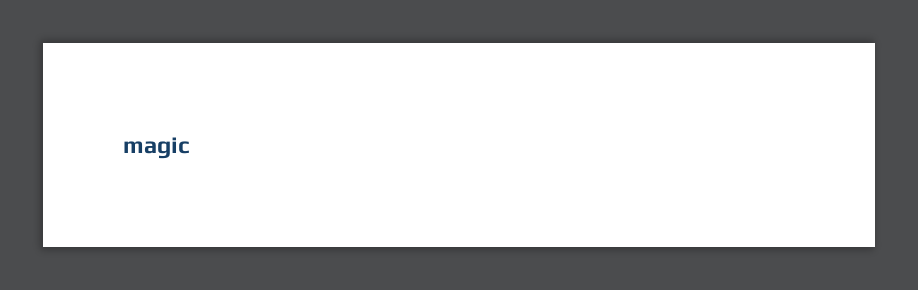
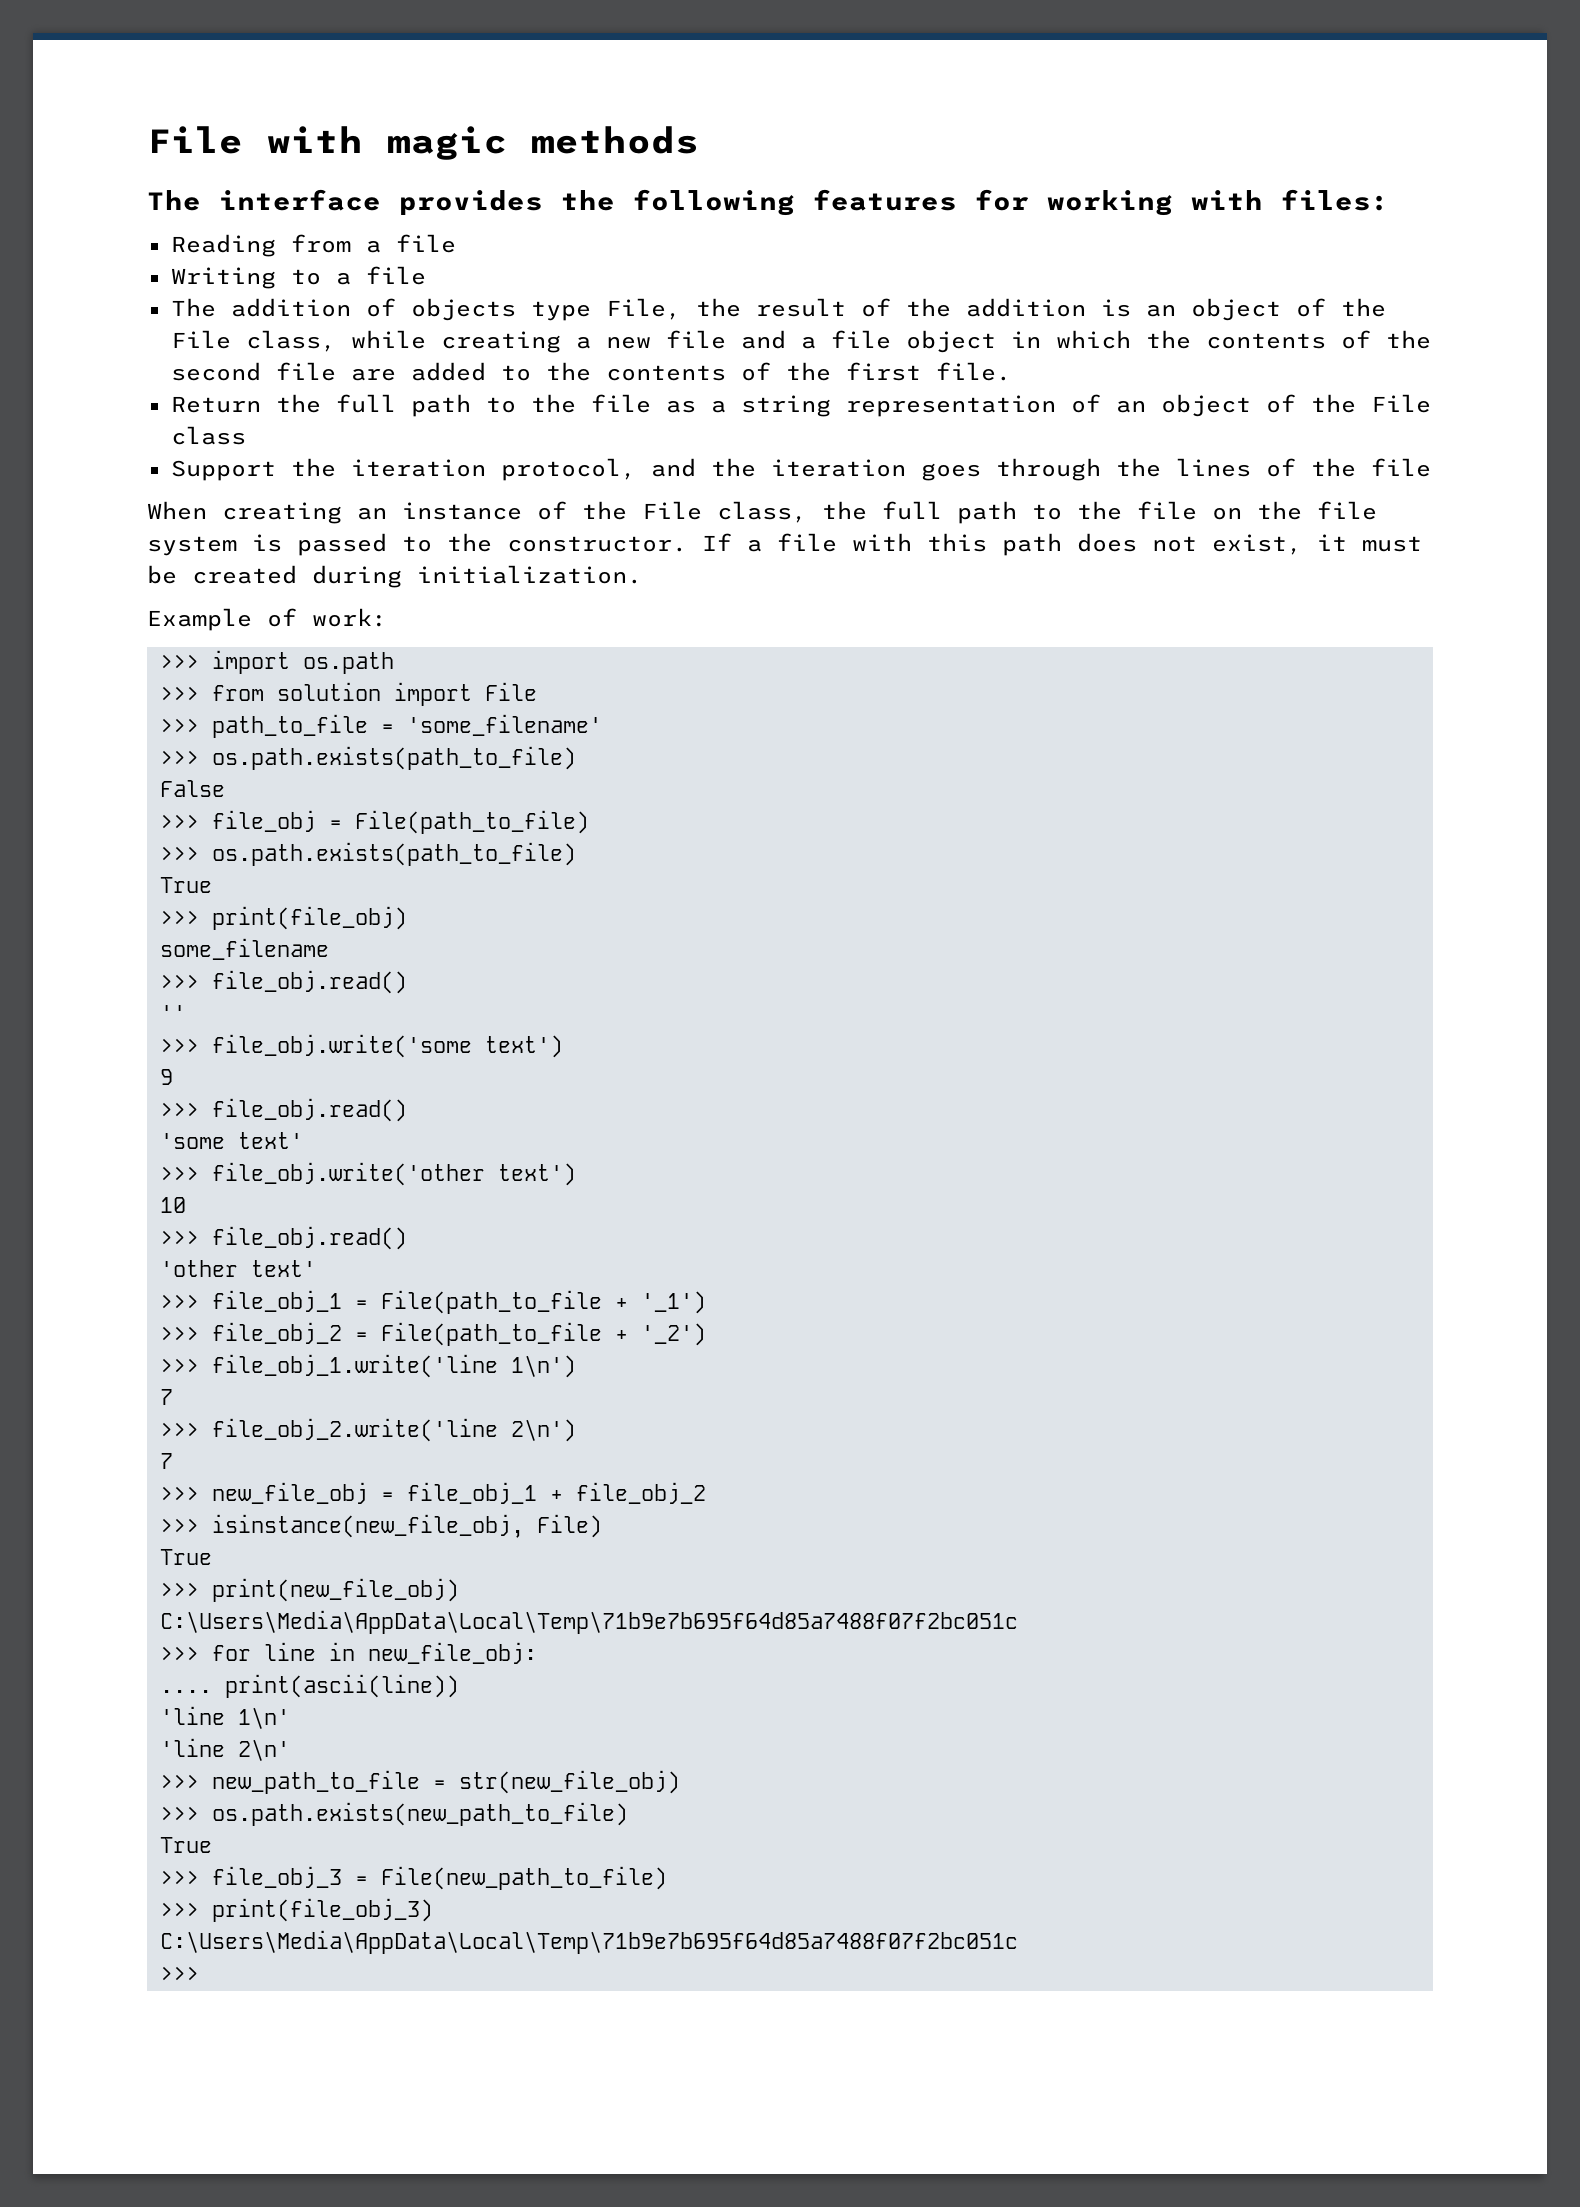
[123,137,189,159] magic -> [147,126,699,160] [147,189,1389,216] [170,234,456,257] [170,266,426,289] [170,298,1386,321] [170,330,1431,353] [170,362,1011,381] [170,394,1431,417] [170,426,246,445] [170,458,1431,481] [147,501,1377,524] [147,533,1422,556] [147,565,642,588] [147,608,387,631] [159,650,394,674] [159,682,537,706] [159,714,602,738] [159,746,576,770] [159,780,225,797] [159,810,589,834] [159,842,576,866] [159,877,212,893] [159,906,407,930] [159,938,329,960] [159,970,407,994] [159,1005,186,1021] [159,1034,563,1058] [159,1069,173,1085] [159,1098,407,1122] [159,1132,303,1149] [159,1162,576,1186] [159,1197,186,1213] [159,1226,407,1250] [159,1260,316,1277] [159,1290,706,1314] [159,1322,706,1346] [159,1354,576,1378] [159,1389,173,1405] [159,1418,576,1442] [159,1453,173,1469] [159,1482,706,1504] [159,1514,602,1538] [159,1549,212,1565] [159,1578,459,1602] [159,1610,1018,1634] [159,1642,537,1664] [159,1674,459,1698] [159,1706,290,1729] [159,1738,290,1761] [159,1770,680,1794] [159,1802,628,1826] [159,1837,212,1853] [159,1866,667,1890] [159,1898,433,1922] [159,1930,1018,1954] [159,1966,199,1981] File with magic methods // The interface provides the following features for working with files: // Reading from a file // Writing to a file // The addition of objects type File, the result of the addition is an object of the File class, while creating a new file and a file object in which the contents of the second file are added to the contents of the first file. // Return the full path to the file as a string representation of an object of the File class // Support the iteration protocol, and the iteration goes through the lines of the file // When creating an instance of the File class, the full path to the file on the file system is passed to the constructor. If a file with this path does not exist, it must be created during initialization. // Example of work: // >>> import os.path // >>> from solution import File // >>> path_to_file = 'some_filename' // >>> os.path.exists(path_to_file) // False // >>> file_obj = File(path_to_file) // >>> os.path.exists(path_to_file) // True // >>> print(file_obj) // some_filename // >>> file_obj.read() // '' // >>> file_obj.write('some text') // 9 // >>> file_obj.read() // 'some text' // >>> file_obj.write('other text') // 10 // >>> file_obj.read() // 'other text' // >>> file_obj_1 = File(path_to_file + '_1') // >>> file_obj_2 = File(path_to_file + '_2') // >>> file_obj_1.write('line 1\n') // 7 // >>> file_obj_2.write('line 2\n') // 7 // >>> new_file_obj = file_obj_1 + file_obj_2 // >>> isinstance(new_file_obj, File) // True // >>> print(new_file_obj) // C:\Users\Media\AppData\Local\Temp\71b9e7b695f64d85a7488f07f2bc051c // >>> for line in new_file_obj: // .... print(ascii(line)) // 'line 1\n' // 'line 2\n' // >>> new_path_to_file = str(new_file_obj) // >>> os.path.exists(new_path_to_file) // True // >>> file_obj_3 = File(new_path_to_file) // >>> print(file_obj_3) // C:\Users\Media\AppData\Local\Temp\71b9e7b695f64d85a7488f07f2bc051c // >>>

